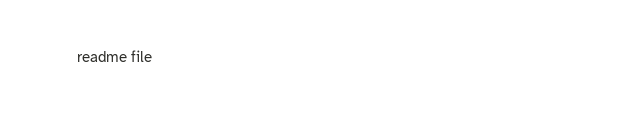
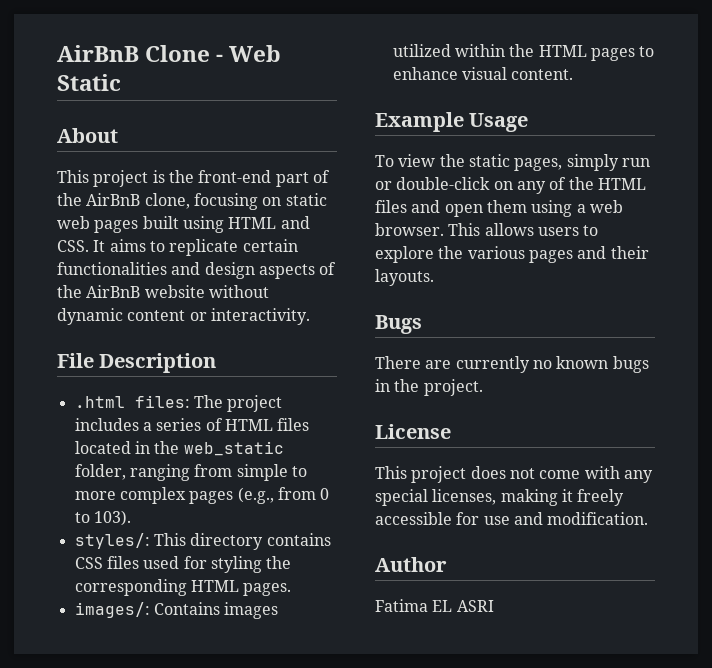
[77,50,152,62] readme file -> [57,45,282,62] [57,74,121,91] [57,128,118,143] [57,170,330,187] [57,193,327,210] [57,216,310,233] [57,239,298,256] [57,262,337,279] [57,285,269,298] [57,308,310,325] [57,353,217,373] [74,395,283,412] [74,418,310,431] [74,441,284,456] [74,464,307,481] [74,487,330,504] [74,510,131,526] [74,533,331,550] [74,556,292,573] [74,579,292,596] [74,602,279,619] [392,44,655,61] [392,67,574,80] [375,112,529,132] [375,154,650,171] [375,177,646,194] [375,200,623,217] [375,223,599,236] [375,246,649,263] [375,269,434,286] [375,315,422,334] [375,356,649,373] [375,379,483,396] [375,424,451,439] [375,466,653,483] [375,489,625,506] [375,512,649,525] [375,557,447,572] [375,599,494,612] AirBnB Clone - Web Static // About // This project is the front-end part of the AirBnB clone, focusing on static web pages built using HTML and CSS. It aims to replicate certain functionalities and design aspects of the AirBnB website without dynamic content or interactivity. // File Description // .html files: The project includes a series of HTML files located in the web_static folder, ranging from simple to more complex pages (e.g., from 0 to 103). // styles/: This directory contains CSS files used for styling the corresponding HTML pages. // images/: Contains images utilized within the HTML pages to enhance visual content. // Example Usage // To view the static pages, simply run or double-click on any of the HTML files and open them using a web browser. This allows users to explore the various pages and their layouts. // Bugs // There are currently no known bugs in the project. // License // This project does not come with any special licenses, making it freely accessible for use and modification. // Author // Fatima EL ASRI

